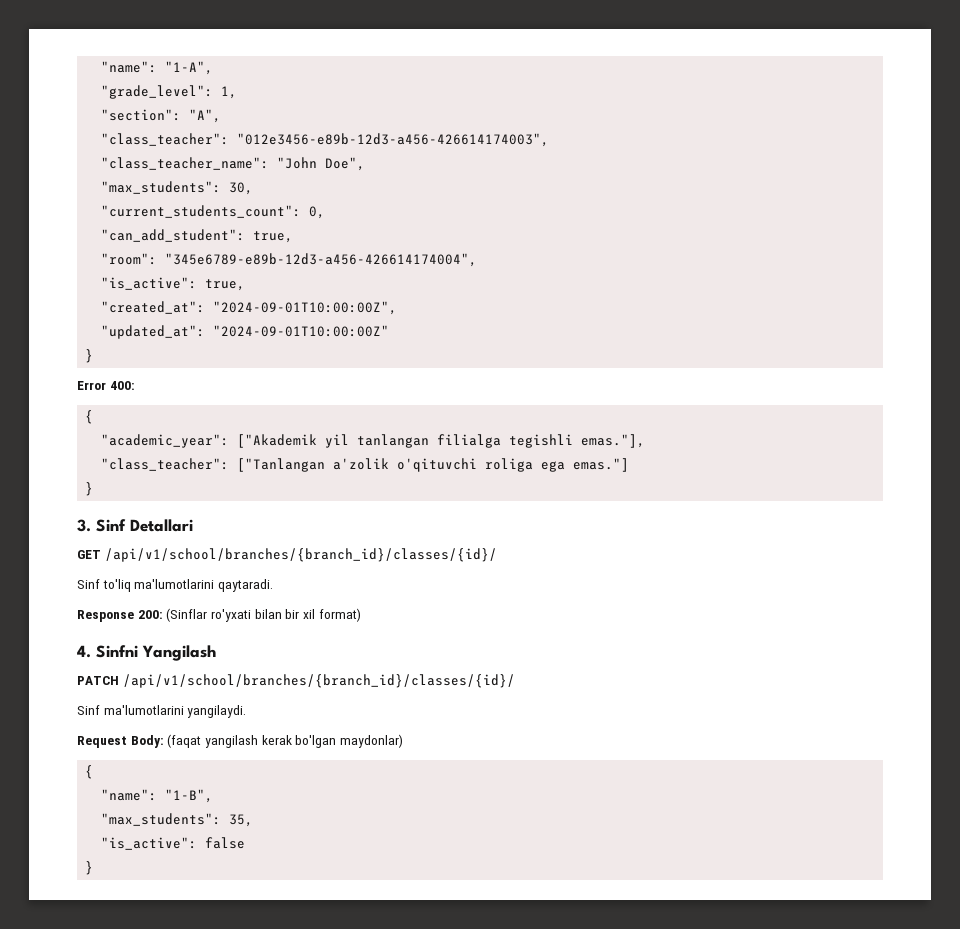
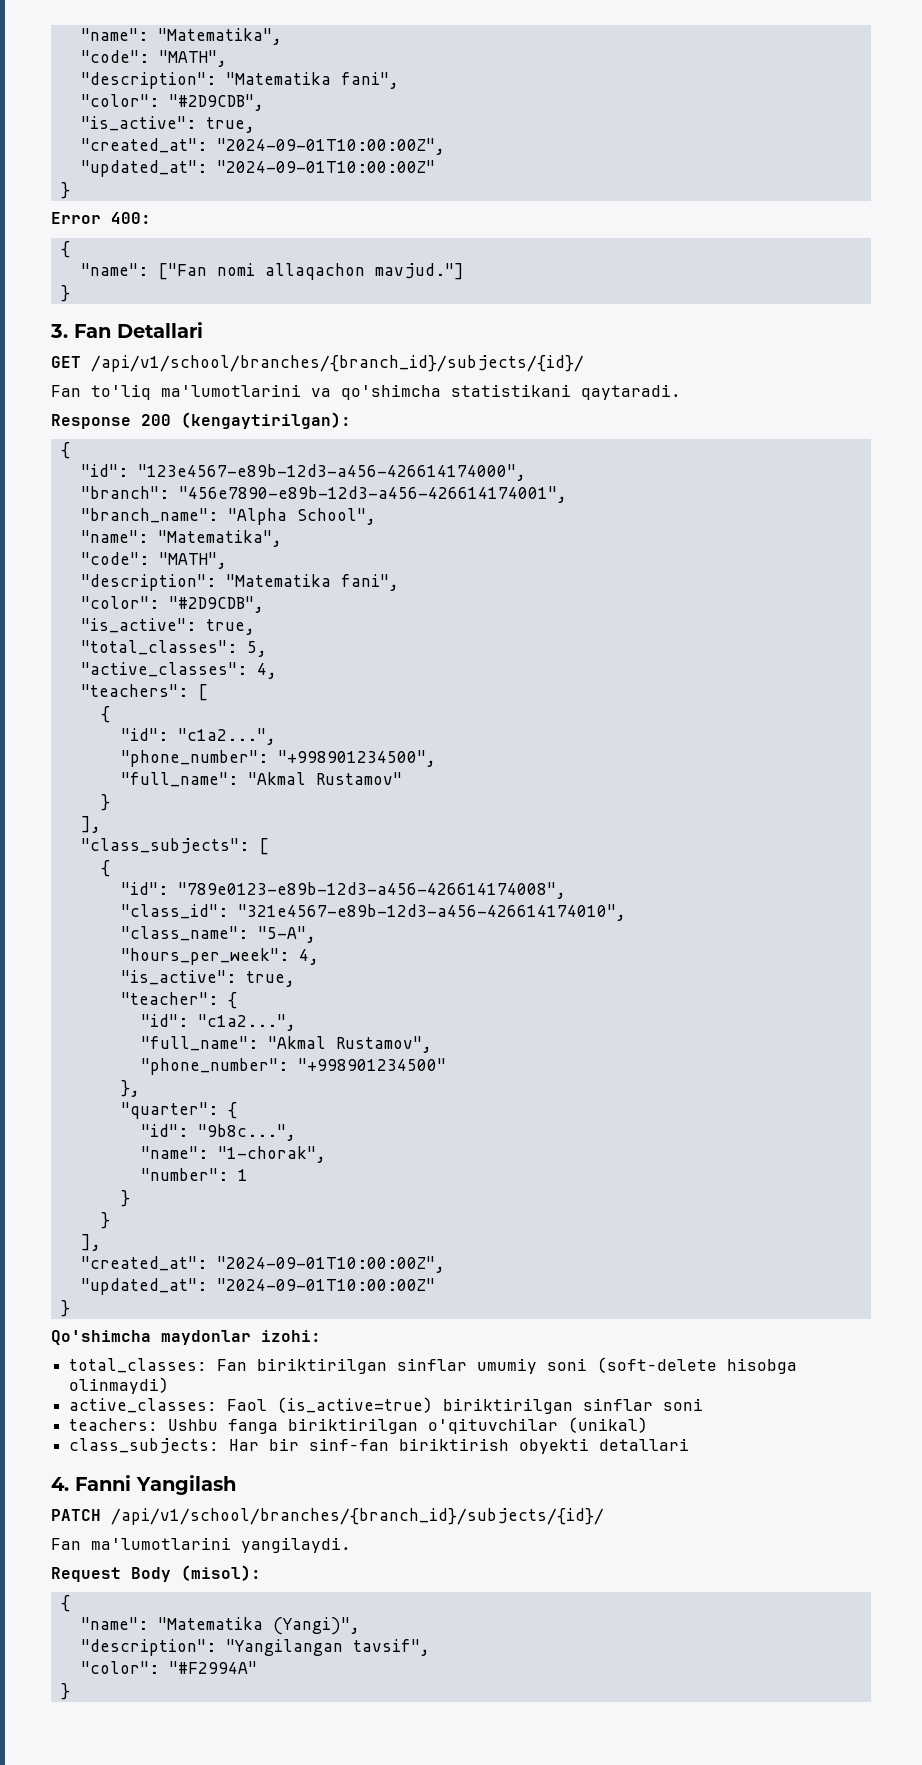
[101,61,214,75] [101,85,238,99] [101,109,222,123] [101,133,550,147] [101,157,366,171] [101,181,254,195] [101,205,326,219] [101,229,294,243] [101,253,478,267] "name": "1-A", // "grade_level": 1, // "section": "A", // "class_teacher": "012e3456-e89b-12d3-a456-426614174003", // "class_teacher_name": "John Doe", // "max_students": 30, // "current_students_count": 0, // "can_add_student": true, // "room": "345e6789-e89b-12d3-a456-426614174004", -> [80,28,282,45] [80,50,227,67] [80,72,399,89] [80,94,264,111] "name": "Matematika", // "code": "MATH", // "description": "Matematika fani", // "color": "#2D9CDB",
[101,434,646,448] [101,458,630,472] "academic_year": ["Akademik yil tanlangan filialga tegishli emas."], // "class_teacher": ["Tanlangan a'zolik o'qituvchi roliga ega emas."] -> [80,263,464,280] "name": ["Fan nomi allaqachon mavjud."]
[96,519,126,532] Sinf -> [74,324,111,338] Fan
[104,548,497,562] [77,579,273,592] [77,608,361,622] /api/v1/school/branches/{branch_id}/classes/{id}/ // Sinf to'liq ma'lumotlarini qaytaradi. // Response 200: (Sinflar ro'yxati bilan bir xil format) -> [91,355,584,372] [51,384,681,400] [51,412,351,429] [60,442,70,459] [80,464,526,481] [80,486,567,503] [80,508,376,525] [80,530,282,547] [80,552,227,569] [80,574,399,591] [80,596,264,613] [80,618,255,635] [80,640,267,657] [80,662,277,679] [80,684,208,701] [100,706,110,723] [120,728,276,745] [120,750,436,767] [120,772,402,787] [100,794,110,811] [80,816,101,833] [80,838,269,855] [100,860,110,877] [120,882,566,899] [120,904,626,921] [120,926,316,943] [120,948,319,965] [120,970,295,987] [120,992,237,1009] [140,1014,296,1031] [140,1036,432,1053] [140,1058,446,1075] [120,1080,140,1097] [120,1102,237,1119] [140,1124,296,1141] [140,1146,326,1163] [140,1168,248,1181] [120,1190,130,1207] [100,1212,110,1229] [80,1234,101,1251] [80,1256,445,1273] [80,1278,435,1295] [60,1300,70,1317] [51,1330,321,1345] [68,1357,797,1374] [68,1377,169,1394] [68,1397,703,1414] [68,1417,648,1434] [68,1438,689,1454] /api/v1/school/branches/{branch_id}/subjects/{id}/ // Fan to'liq ma'lumotlarini va qo'shimcha statistikani qaytaradi. // Response 200 (kengaytirilgan): // { // "id": "123e4567-e89b-12d3-a456-426614174000", // "branch": "456e7890-e89b-12d3-a456-426614174001", // "branch_name": "Alpha School", // "name": "Matematika", // "code": "MATH", // "description": "Matematika fani", // "color": "#2D9CDB", // "is_active": true, // "total_classes": 5, // "active_classes": 4, // "teachers": [ // { // "id": "c1a2...", // "phone_number": "+998901234500", // "full_name": "Akmal Rustamov" // } // ], // "class_subjects": [ // { // "id": "789e0123-e89b-12d3-a456-426614174008", // "class_id": "321e4567-e89b-12d3-a456-426614174010", // "class_name": "5-A", // "hours_per_week": 4, // "is_active": true, // "teacher": { // "id": "c1a2...", // "full_name": "Akmal Rustamov", // "phone_number": "+998901234500" // }, // "quarter": { // "id": "9b8c...", // "name": "1-chorak", // "number": 1 // } // } // ], // "created_at": "2024-09-01T10:00:00Z", // "updated_at": "2024-09-01T10:00:00Z" // } // Qo'shimcha maydonlar izohi: // total_classes: Fan biriktirilgan sinflar umumiy soni (soft-delete hisobga olinmaydi) // active_classes: Faol (is_active=true) biriktirilgan sinflar soni // teachers: Ushbu fanga biriktirilgan o'qituvchilar (unikal) // class_subjects: Har bir sinf-fan biriktirish obyekti detallari
[96,645,138,658] Sinfni -> [75,1475,131,1491] Fanni
[122,674,515,688] [77,705,100,715] /api/v1/school/branches/{branch_id}/classes/{id}/ // Sinf -> [111,1508,604,1525] [51,1538,81,1550] /api/v1/school/branches/{branch_id}/subjects/{id}/ // Fan
[130,734,403,748] [85,765,94,779] [101,789,214,803] [101,813,254,827] [101,837,246,850] Body: (faqat yangilash kerak bo'lgan maydonlar) // { // "name": "1-B", // "max_students": 35, // "is_active": false -> [131,1565,261,1582] [60,1595,70,1612] [80,1617,360,1635] [80,1639,430,1656] [80,1661,257,1674] Body (misol): // { // "name": "Matematika (Yangi)", // "description": "Yangilangan tavsif", // "color": "#F2994A"

